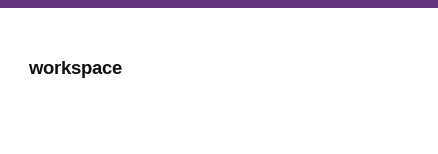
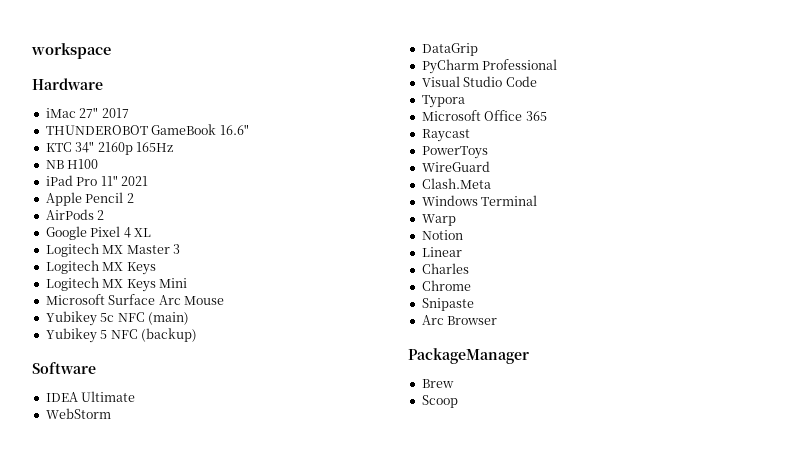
(122, 69) none -> [32,78,103,90] [45,107,129,118] [45,124,249,135] [45,141,173,155] [45,159,99,169] [45,175,148,186] [45,192,134,206] [45,209,105,220] [45,226,151,240] [45,243,180,257] [45,260,156,275] [45,277,187,292] [45,294,224,305] [45,311,189,326] [45,328,197,343] [32,362,96,374] [45,391,136,402] [45,408,111,419] [421,43,478,56] [421,59,558,74] [421,76,537,87] [421,95,465,108] [421,110,547,121] [421,129,470,142] [421,146,488,159] [421,161,490,172] [421,178,491,189] [421,195,538,206] [421,214,456,226] [421,230,463,240] [421,247,462,257] [421,263,469,274] [421,280,471,291] [421,298,474,311] [421,315,498,325] [408,348,529,364] [421,379,454,388] [421,395,458,408] // Hardware // iMac 27" 2017 // THUNDEROBOT GameBook 16.6" // KTC 34" 2160p 165Hz // NB H100 // iPad Pro 11" 2021 // Apple Pencil 2 // AirPods 2 // Google Pixel 4 XL // Logitech MX Master 3 // Logitech MX Keys // Logitech MX Keys Mini // Microsoft Surface Arc Mouse // Yubikey 5c NFC (main) // Yubikey 5 NFC (backup) // Software // IDEA Ultimate // WebStorm // DataGrip // PyCharm Professional // Visual Studio Code // Typora // Microsoft Office 365 // Raycast // PowerToys // WireGuard // Clash.Meta // Windows Terminal // Warp // Notion // Linear // Charles // Chrome // Snipaste // Arc Browser // PackageManager // Brew // Scoop

